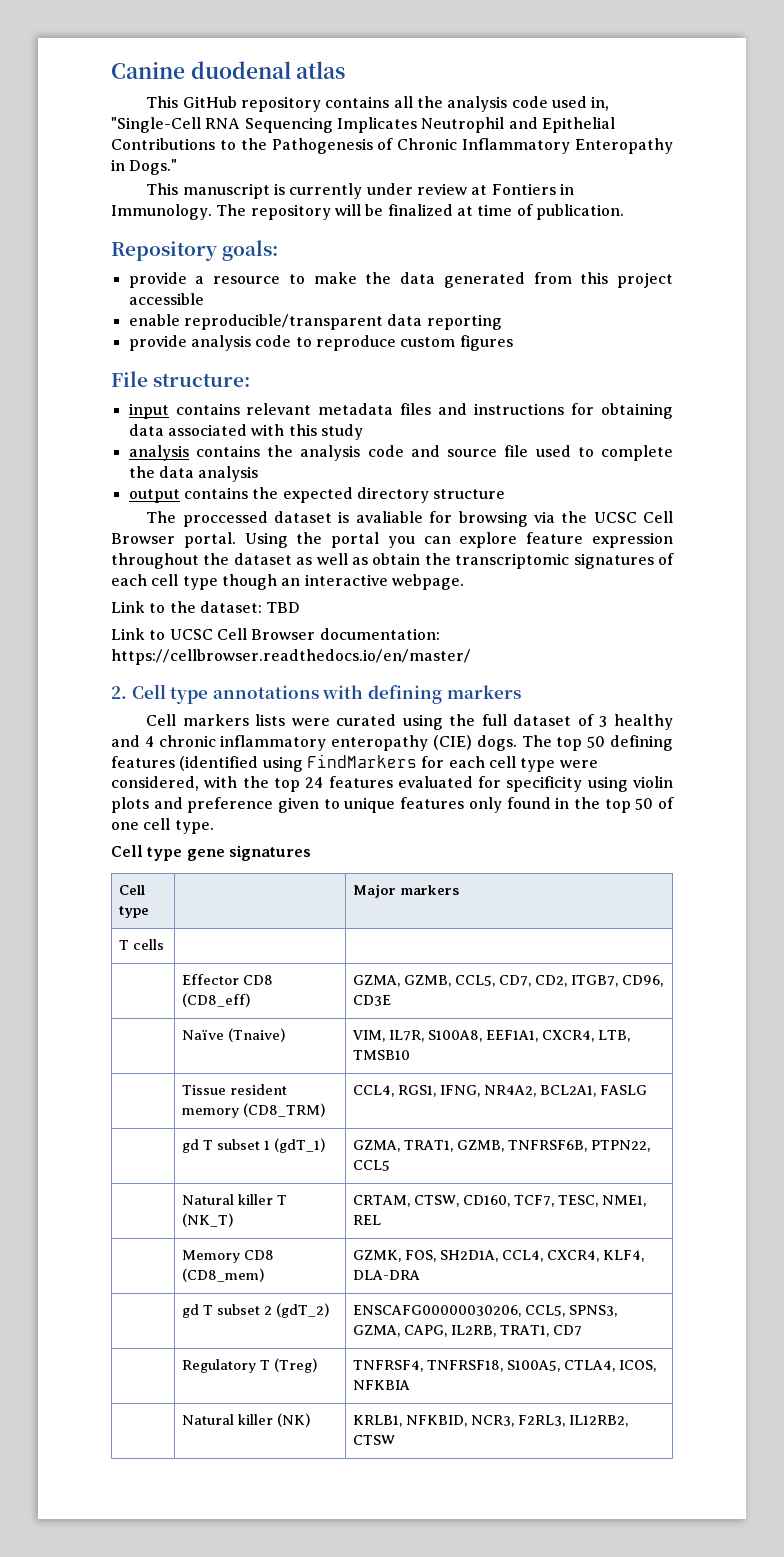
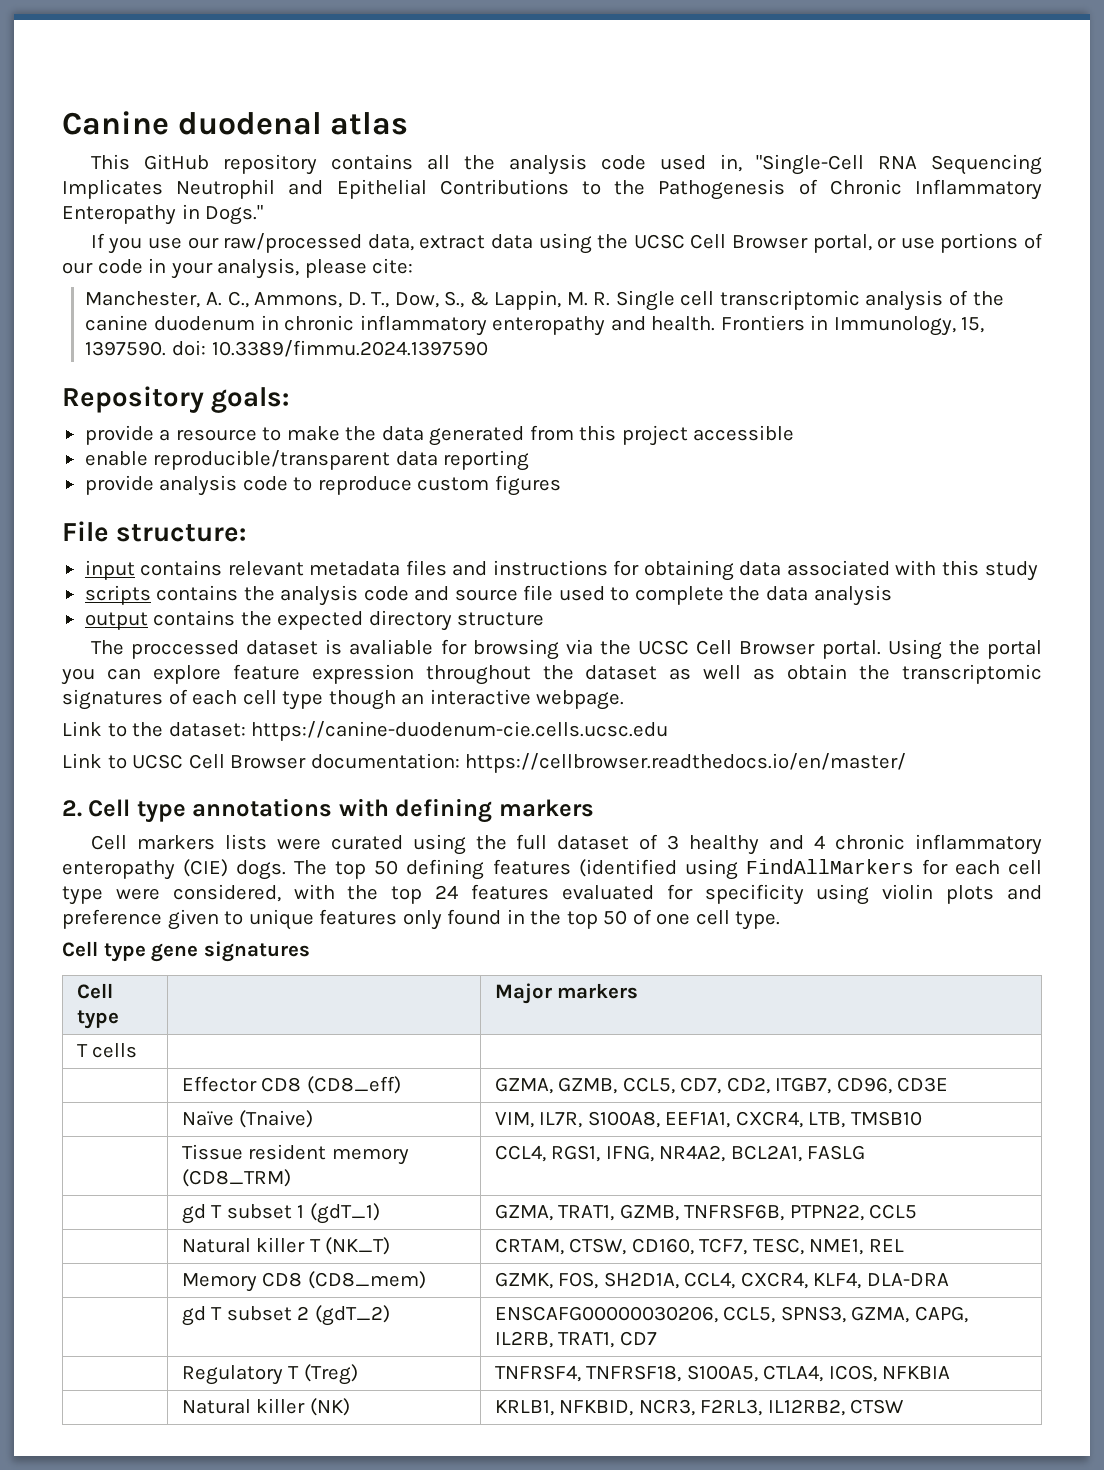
[146,183,574,199] [111,204,624,220] This manuscript is currently under review at Fontiers in Immunology. The repository will be finalized at time of publication. -> [90,233,1044,254] [62,258,414,279] [85,290,1004,311] [85,315,985,336] [85,340,488,357] If you use our raw/processed data, extract data using the UCSC Cell Browser portal, or use portions of our code in your analysis, please cite: // Manchester, A. C., Ammons, D. T., Dow, S., & Lappin, M. R. Single cell transcriptomic analysis of the canine duodenum in chronic inflammatory enteropathy and health. Frontiers in Immunology, 15, 1397590. doi: 10.3389/fimmu.2024.1397590
[128,445,189,461] analysis -> [84,585,151,605] scripts
[266,602,301,613] TBD -> [251,721,669,741] https://canine-duodenum-cie.cells.ucsc.edu
[306,754,417,768] FindMarkers -> [745,859,914,874] FindAllMarkers

